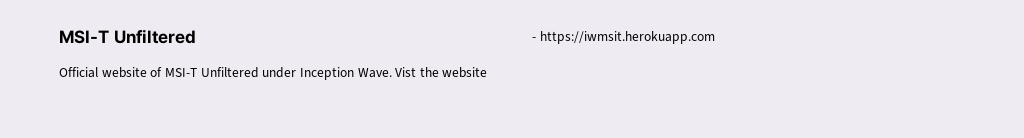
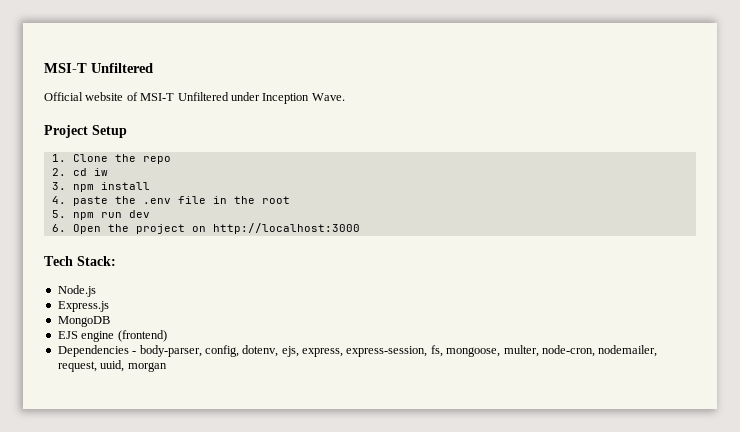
[395,67,488,78] [532,31,715,44] Vist the website - https://iwmsit.herokuapp.com -> [44,125,127,138] [51,154,171,164] [51,168,108,176] [51,182,150,192] [51,196,290,206] [51,210,150,220] [51,223,360,234] [44,256,116,266] [57,285,96,297] [57,301,109,312] [57,316,110,327] [57,330,167,342] [57,345,658,357] [57,360,167,372] // Project Setup // 1. Clone the repo // 2. cd iw // 3. npm install // 4. paste the .env file in the root // 5. npm run dev // 6. Open the project on http://localhost:3000 // Tech Stack: // Node.js // Express.js // MongoDB // EJS engine (frontend) // Dependencies - body-parser, config, dotenv, ejs, express, express-session, fs, mongoose, multer, node-cron, nodemailer, request, uuid, morgan

